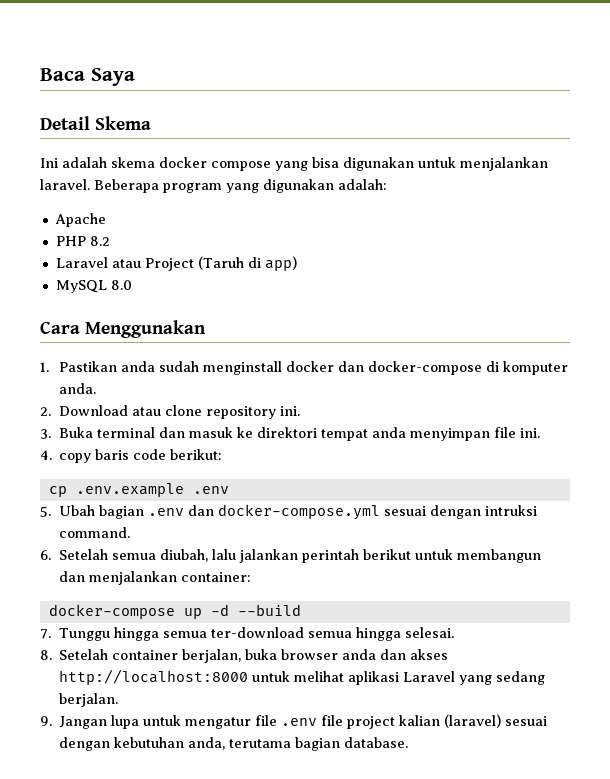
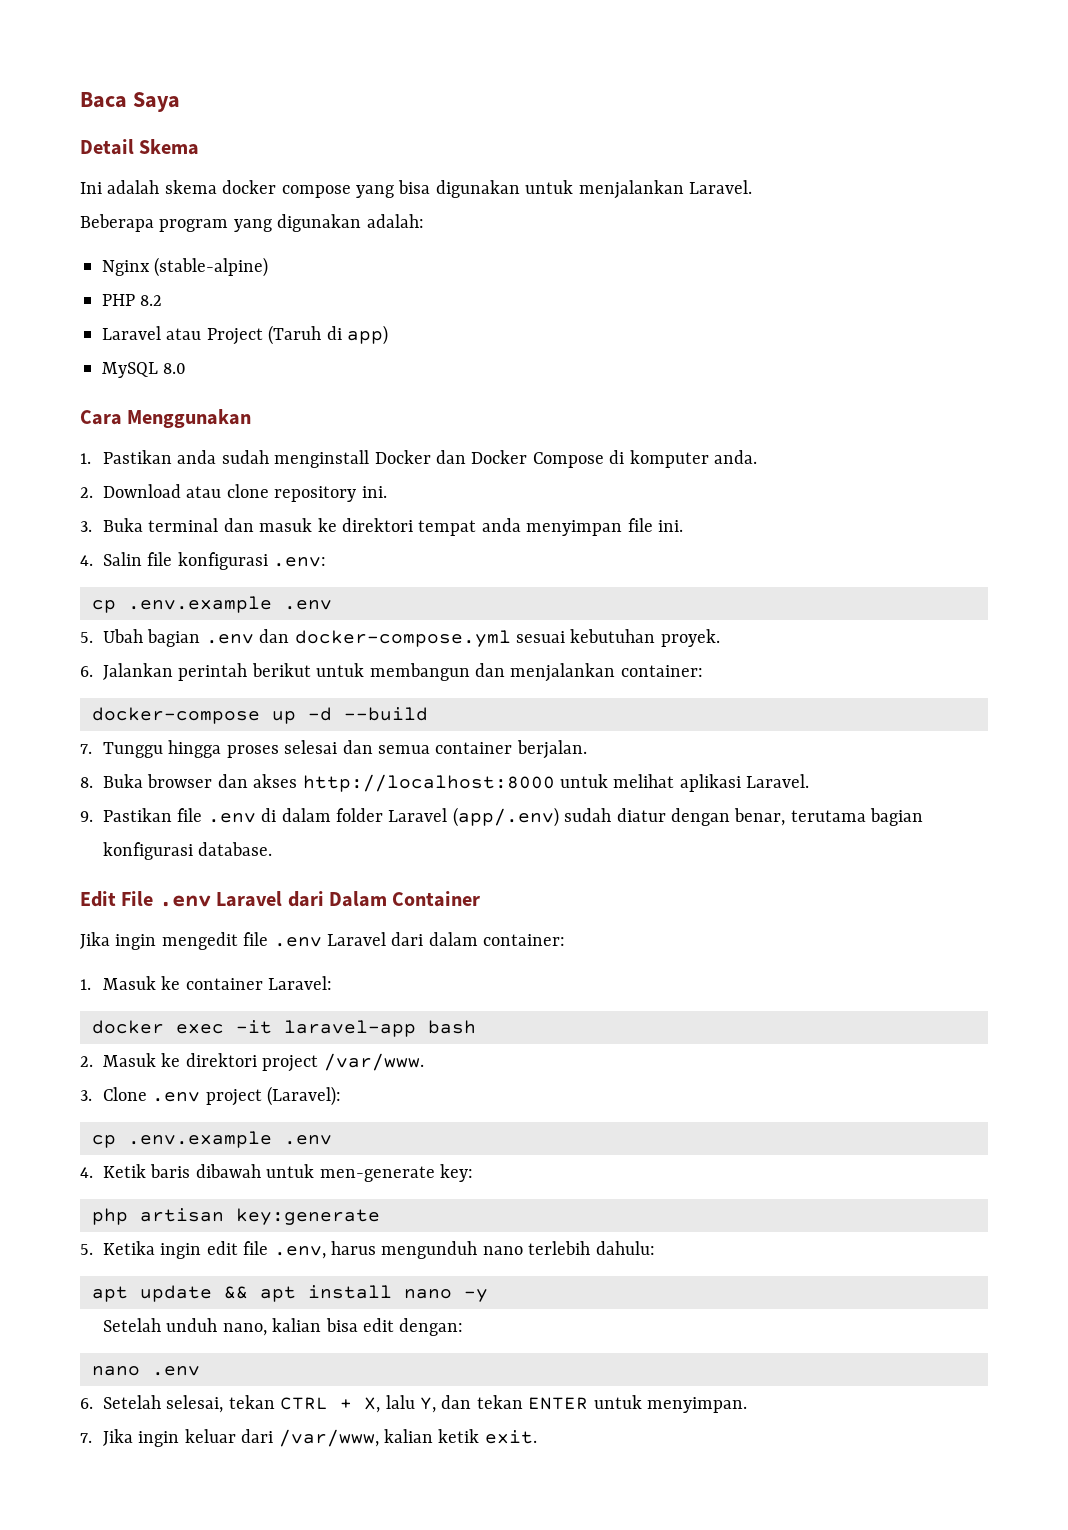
[40,179,90,190] laravel. -> [688,180,752,194] Laravel. //
[54,213,106,227] Apache -> [102,257,269,277] Nginx (stable-alpine)
[285,361,482,375] docker dan docker-compose -> [374,450,604,468] Docker dan Docker Compose
[59,449,223,463] copy baris code berikut: -> [103,552,327,570] Salin file konfigurasi .env:
[429,505,537,519] [58,527,130,538] [40,549,298,563] dengan intruksi command. // 6. Setelah semua diubah, lalu jalankan -> [570,629,720,647] [80,663,174,680] kebutuhan proyek. // 6. Jalankan
[162,627,454,641] [40,649,377,663] semua ter-download semua hingga selesai. // 8. Setelah container berjalan, buka browser anda -> [226,740,587,759] [80,774,213,788] proses selesai dan semua container berjalan. // 8. Buka browser
[403,671,546,685] [59,693,119,707] [40,714,548,729] [59,737,226,751] Laravel yang sedang berjalan. // 9. Jangan lupa untuk mengatur file .env file project kalian (laravel) sesuai dengan kebutuhan anda, -> [746,774,810,788] [80,807,786,827] Laravel. // 9. Pastikan file .env di dalam folder Laravel (app/.env) sudah diatur dengan benar,
(341, 744) none -> [103,842,194,860] konfigurasi
(409, 742) none -> [80,891,481,907] [80,932,566,950] [80,976,333,990] [92,1020,476,1037] [80,1053,424,1072] [80,1086,342,1106] [92,1131,332,1148] [80,1164,474,1182] [92,1208,380,1225] [80,1241,655,1259] [92,1285,488,1302] [103,1318,464,1336] [92,1366,200,1376] [80,1395,748,1413] [80,1429,537,1447] // Edit File .env Laravel dari Dalam Container // Jika ingin mengedit file .env Laravel dari dalam container: // 1. Masuk ke container Laravel: // docker exec -it laravel-app bash // 2. Masuk ke direktori project /var/www. // 3. Clone .env project (Laravel): // cp .env.example .env // 4. Ketik baris dibawah untuk men-generate key: // php artisan key:generate // 5. Ketika ingin edit file .env, harus mengunduh nano terlebih dahulu: // apt update && apt install nano -y // Setelah unduh nano, kalian bisa edit dengan: // nano .env // 6. Setelah selesai, tekan CTRL + X, lalu Y, dan tekan ENTER untuk menyimpan. // 7. Jika ingin keluar dari /var/www, kalian ketik exit.

